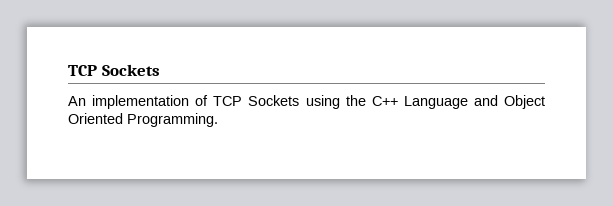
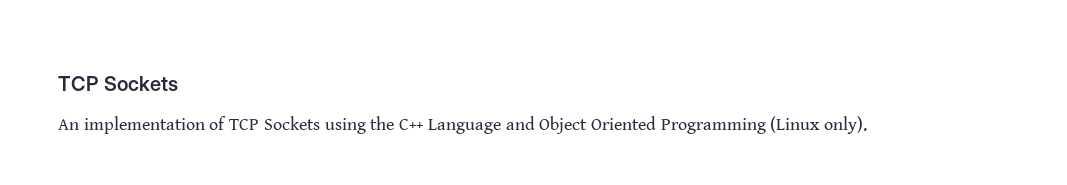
[127,113,218,127] Programming. -> [660,116,868,134] Programming (Linux only).

